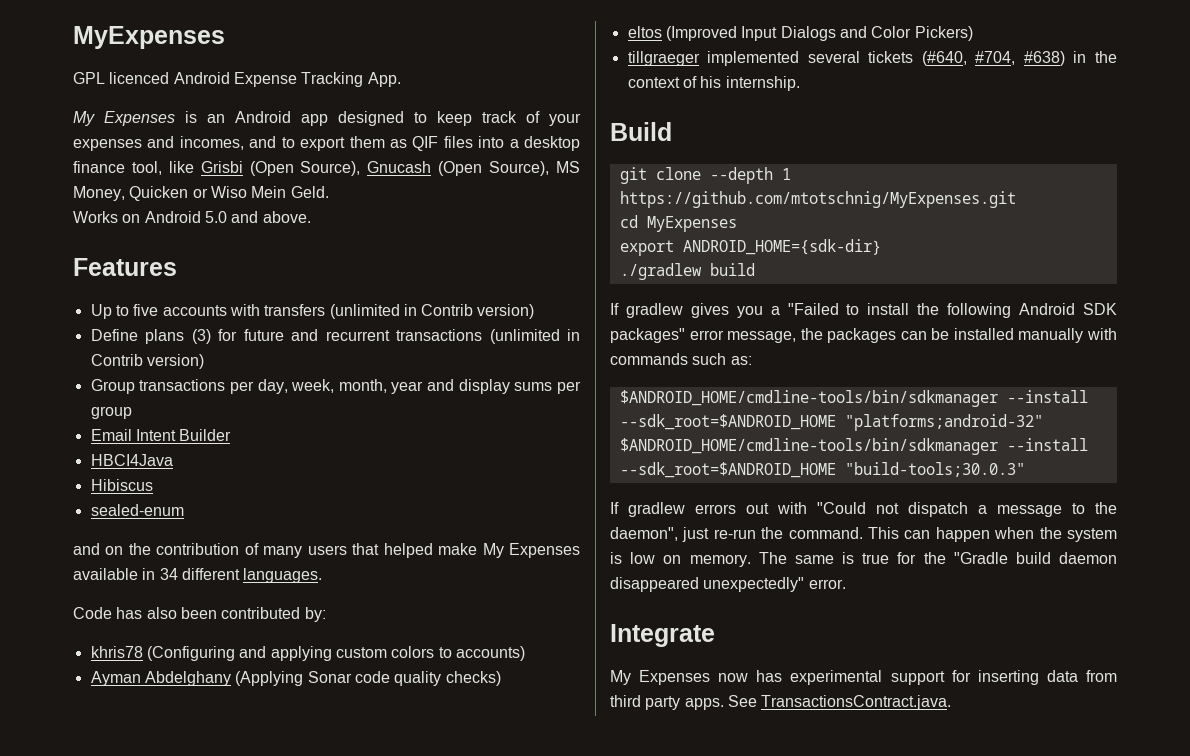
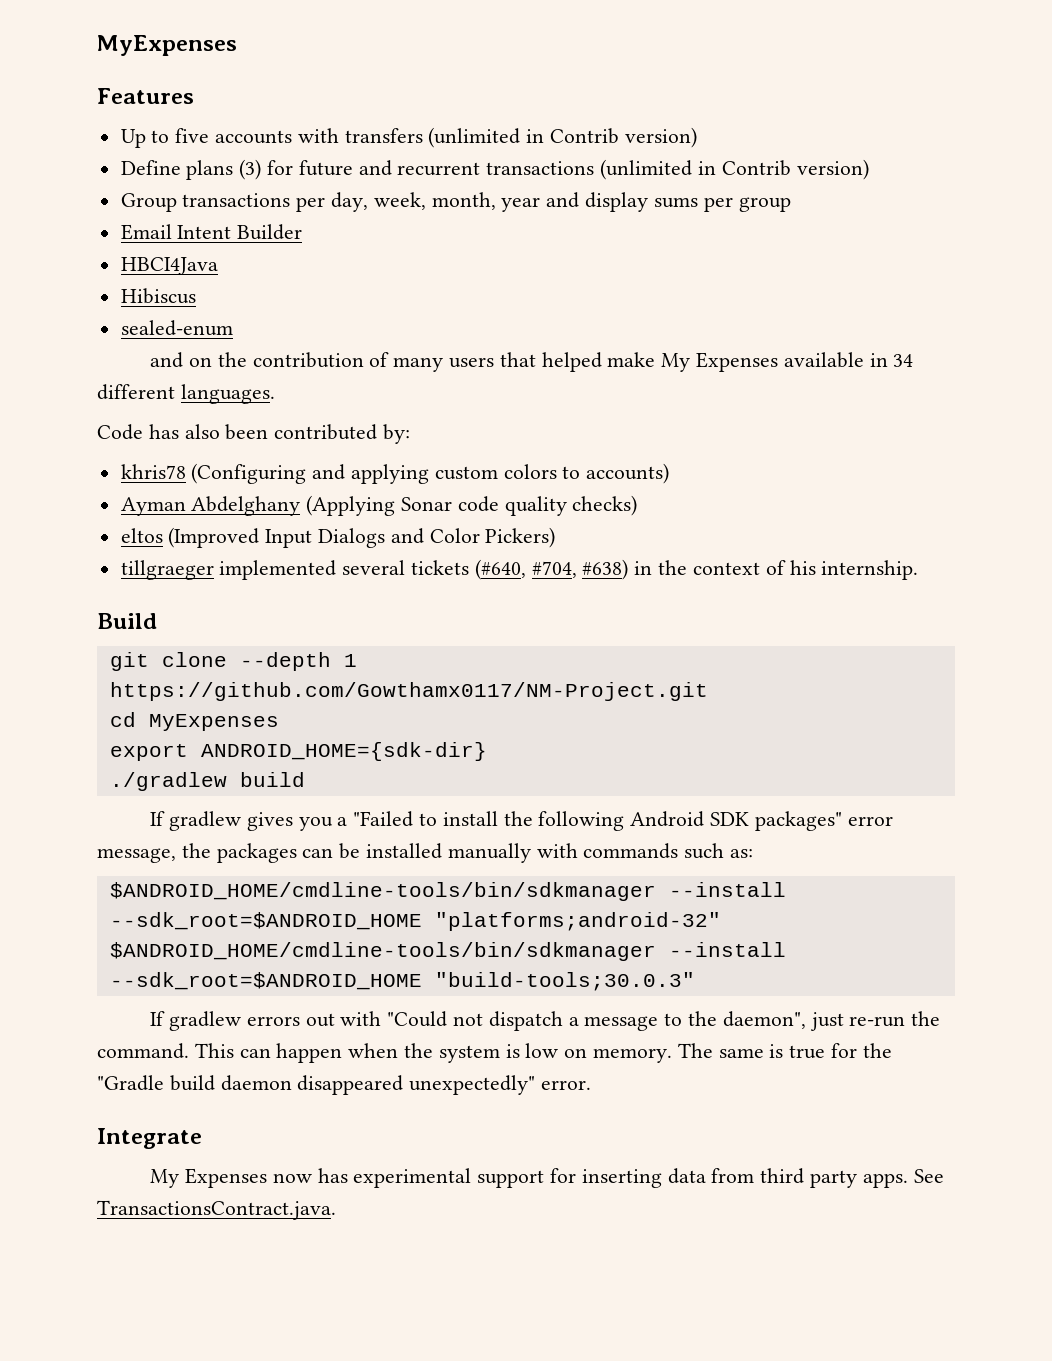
[73,26,225,49] [73,72,401,87] [73,111,581,126] [73,136,581,151] [73,161,581,176] [73,186,329,201] [73,211,311,223] MyExpenses // GPL licenced Android Expense Tracking App. // My Expenses is an Android app designed to keep track of your expenses and incomes, and to export them as QIF files into a desktop finance tool, like Grisbi (Open Source), Gnucash (Open Source), MS Money, Quicken or Wiso Mein Geld. // Works on Android 5.0 and above. -> [97,35,237,56] MyExpenses
[619,191,1016,208] https://github.com/mtotschnig/MyExpenses.git -> [109,682,708,701] https://github.com/Gowthamx0117/NM-Project.git

